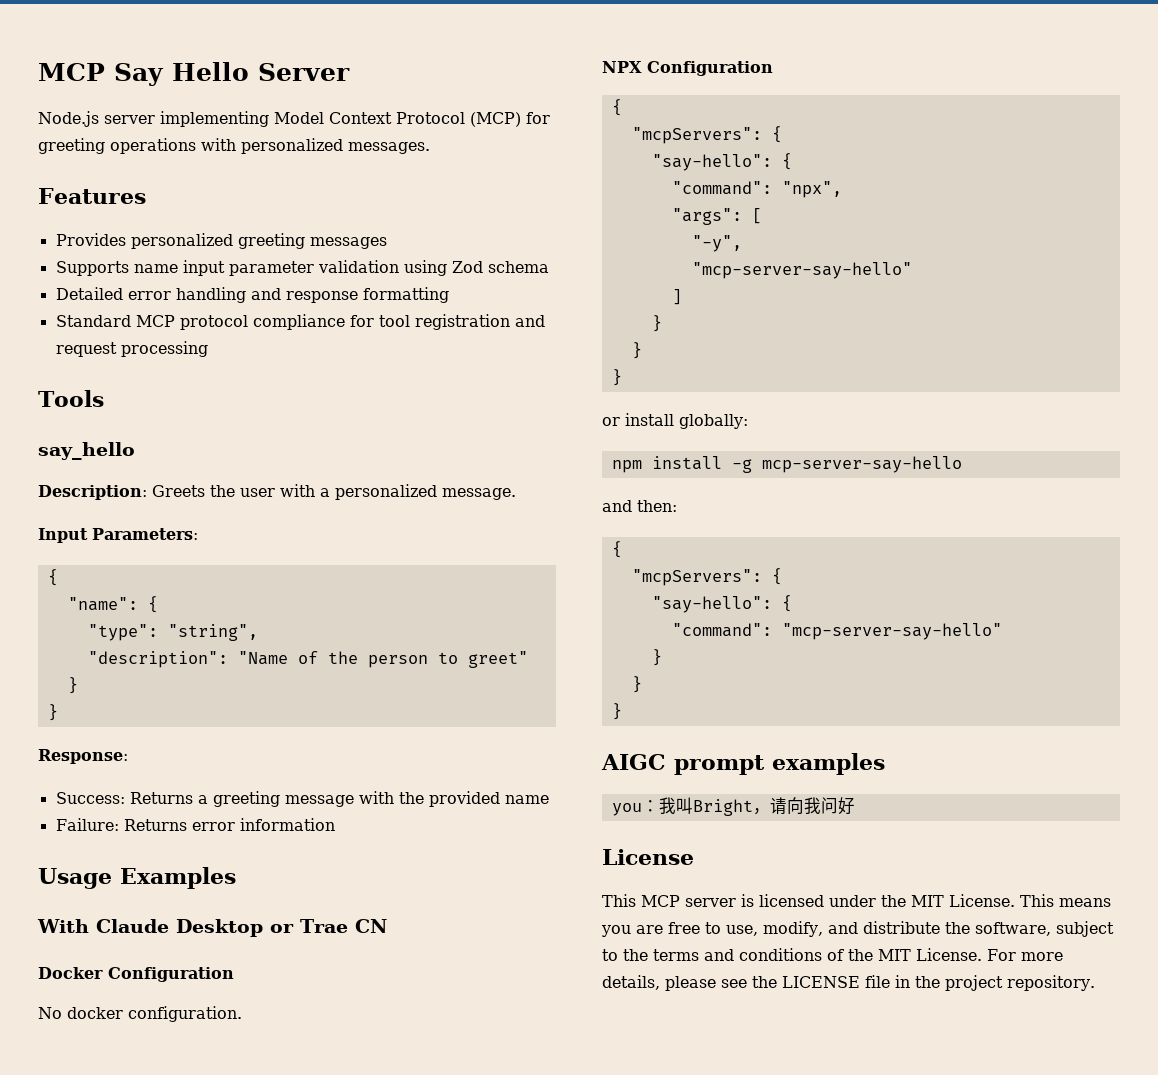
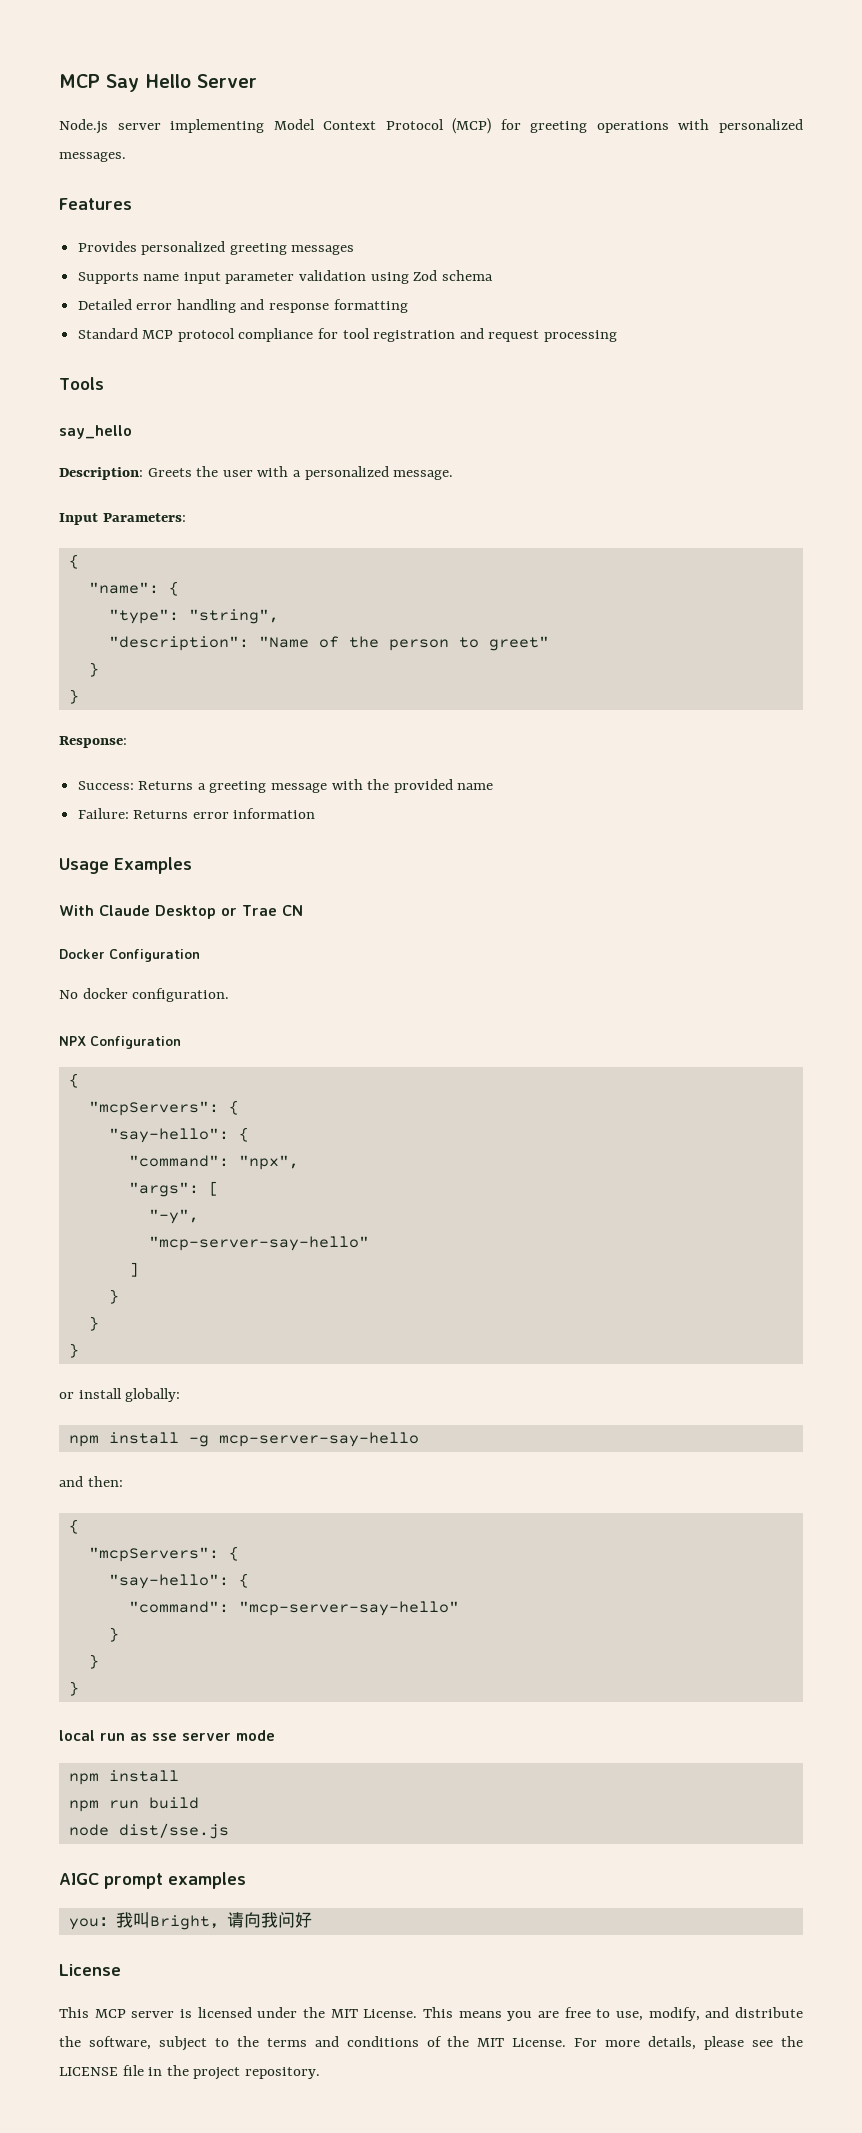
(622, 711) none -> [59,1730,275,1741] [69,1770,180,1785] [69,1797,200,1812] [69,1823,230,1839] // local run as sse server mode // npm install // npm run build // node dist/sse.js

